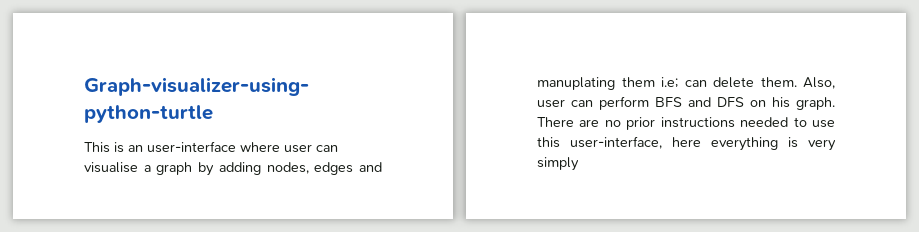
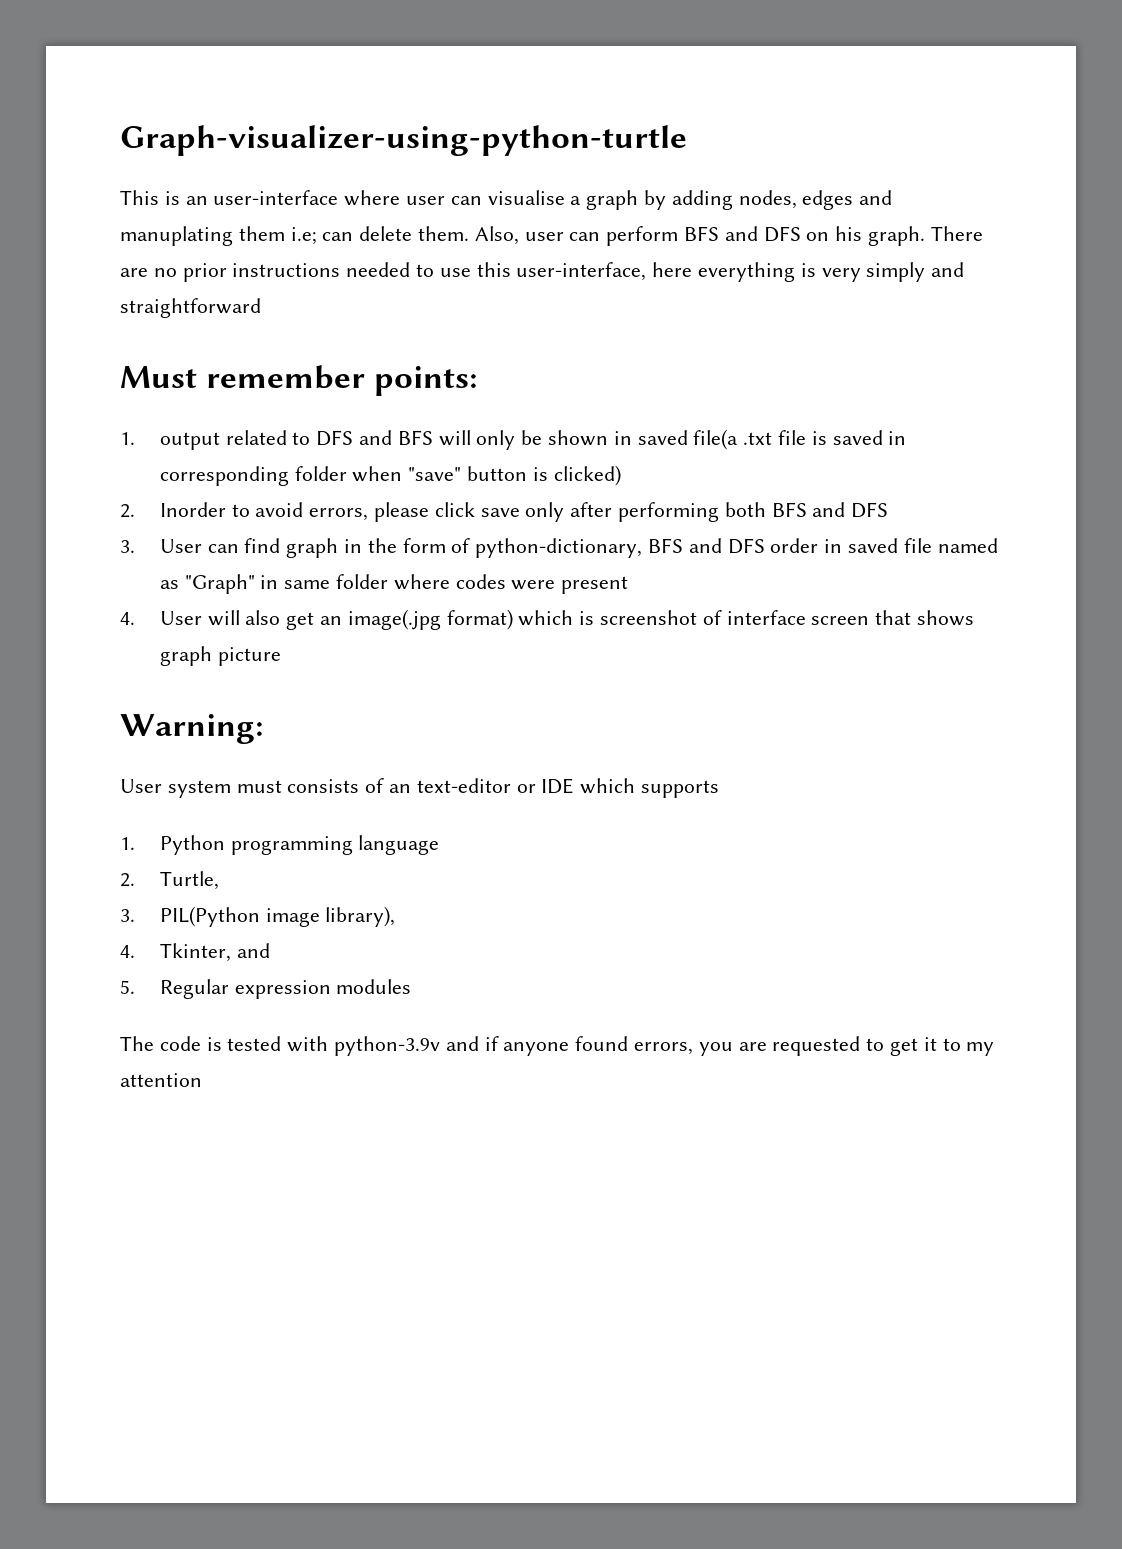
(579, 164) none -> [931,262,965,277] [120,298,261,318] [120,365,478,396] [120,429,907,450] [159,465,621,486] [120,502,889,522] [120,538,998,558] [159,574,629,594] [120,609,975,630] [159,646,281,666] [120,714,263,744] [120,778,720,798] [120,835,440,855] [120,871,219,890] [120,906,396,927] [120,943,270,962] [120,979,412,999] [120,1036,995,1056] [120,1073,202,1087] and straightforward // Must remember points: // 1. output related to DFS and BFS will only be shown in saved file(a .txt file is saved in corresponding folder when "save" button is clicked) // 2. Inorder to avoid errors, please click save only after performing both BFS and DFS // 3. User can find graph in the form of python-dictionary, BFS and DFS order in saved file named as "Graph" in same folder where codes were present // 4. User will also get an image(.jpg format) which is screenshot of interface screen that shows graph picture // Warning: // User system must consists of an text-editor or IDE which supports // 1. Python programming language // 2. Turtle, // 3. PIL(Python image library), // 4. Tkinter, and // 5. Regular expression modules // The code is tested with python-3.9v and if anyone found errors, you are requested to get it to my attention

